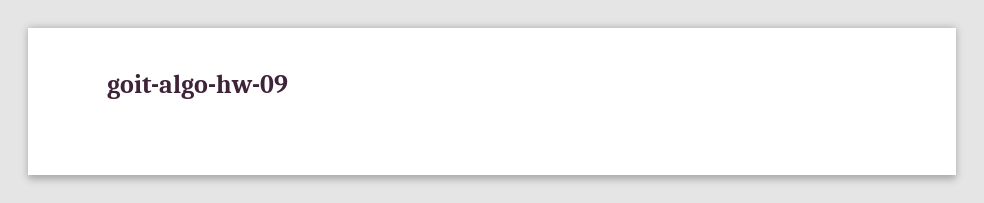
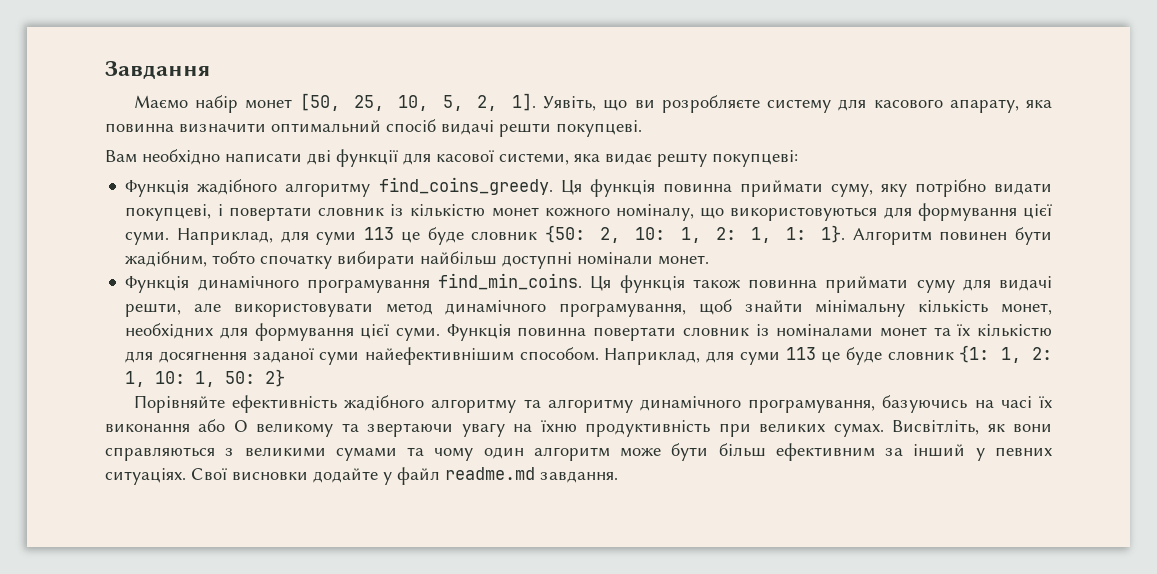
[107,74,288,99] goit-algo-hw-09 -> [105,61,210,79] [133,93,1052,113] [105,119,642,137] [105,149,798,167] [125,177,1052,197] [125,203,1052,221] [125,225,1053,245] [125,251,710,269] [125,273,1052,293] [125,299,1052,317] [125,323,1052,341] [125,345,1052,365] [125,369,286,387] [133,395,1053,413] [105,419,1052,437] [105,443,1052,461] [105,467,618,485] Завдання // Маємо набір монет [50, 25, 10, 5, 2, 1]. Уявіть, що ви розробляєте систему для касового апарату, яка повинна визначити оптимальний спосіб видачі решти покупцеві. // Вам необхідно написати дві функції для касової системи, яка видає решту покупцеві: // Функція жадібного алгоритму find_coins_greedy. Ця функція повинна приймати суму, яку потрібно видати покупцеві, і повертати словник із кількістю монет кожного номіналу, що використовуються для формування цієї суми. Наприклад, для суми 113 це буде словник {50: 2, 10: 1, 2: 1, 1: 1}. Алгоритм повинен бути жадібним, тобто спочатку вибирати найбільш доступні номінали монет. // Функція динамічного програмування find_min_coins. Ця функція також повинна приймати суму для видачі решти, але використовувати метод динамічного програмування, щоб знайти мінімальну кількість монет, необхідних для формування цієї суми. Функція повинна повертати словник із номіналами монет та їх кількістю для досягнення заданої суми найефективнішим способом. Наприклад, для суми 113 це буде словник {1: 1, 2: 1, 10: 1, 50: 2} // Порівняйте ефективність жадібного алгоритму та алгоритму динамічного програмування, базуючись на часі їх виконання або О великому та звертаючи увагу на їхню продуктивність при великих сумах. Висвітліть, як вони справляються з великими сумами та чому один алгоритм може бути більш ефективним за інший у певних ситуаціях. Свої висновки додайте у файл readme.md завдання.

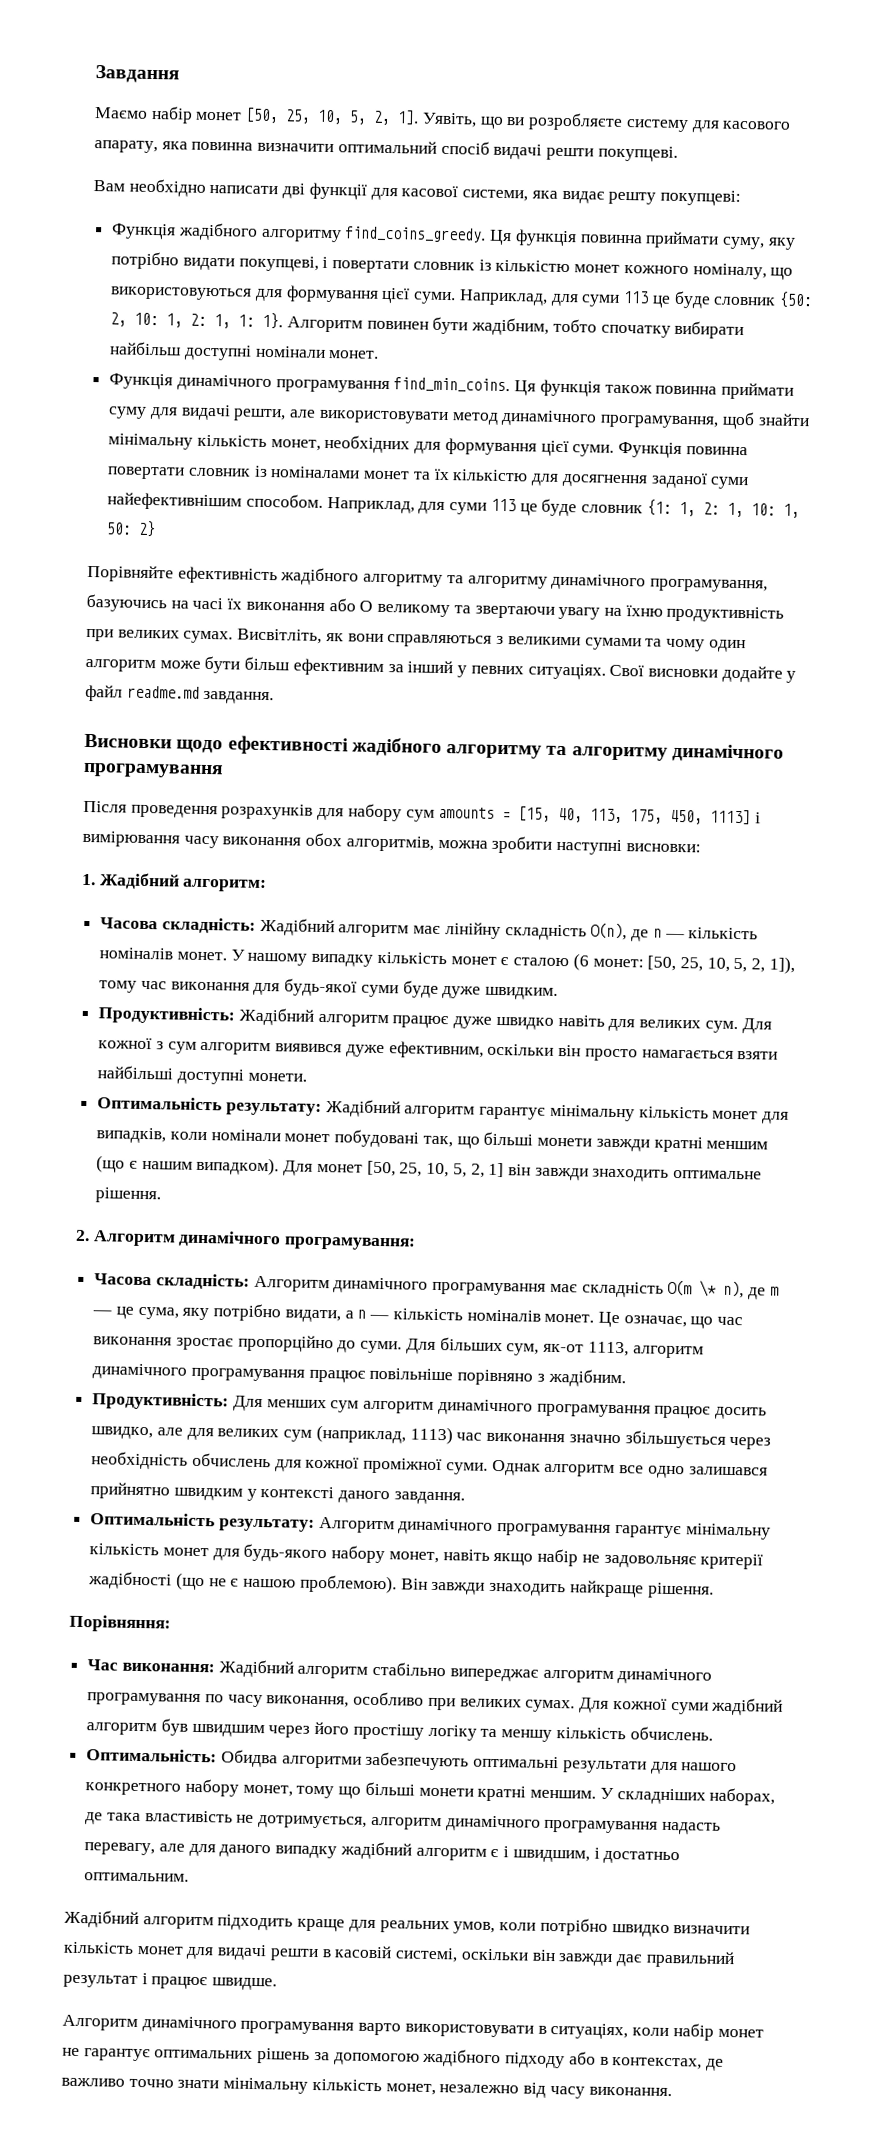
(618, 477) none -> [84,733,784,763] [83,762,224,779] [83,800,762,826] [82,830,701,856] [82,872,268,893] [100,917,759,942] [99,947,795,974] [99,978,559,1000] [98,1006,772,1034] [98,1037,779,1062] [97,1065,307,1085] [97,1096,790,1124] [96,1127,769,1153] [96,1155,763,1182] [95,1187,162,1204] [75,1229,417,1251] [94,1273,779,1300] [92,1303,744,1329] [93,1334,704,1359] [92,1363,626,1388] [92,1392,768,1420] [91,1424,772,1450] [91,1451,768,1479] [90,1482,465,1505] [90,1512,771,1540] [89,1543,764,1570] [88,1571,714,1599] [69,1614,171,1633] [87,1659,713,1685] [87,1691,784,1716] [86,1718,713,1743] [86,1748,738,1775] [85,1778,776,1806] [85,1810,722,1835] [84,1841,681,1865] [84,1872,190,1882] [64,1909,751,1938] [63,1941,735,1969] [63,1973,278,1991] [62,2014,764,2041] [62,2047,724,2071] [61,2077,672,2099] // Висновки щодо ефективності жадібного алгоритму та алгоритму динамічного програмування // Після проведення розрахунків для набору сум amounts = [15, 40, 113, 175, 450, 1113] і вимірювання часу виконання обох алгоритмів, можна зробити наступні висновки: // 1. Жадібний алгоритм: // Часова складність: Жадібний алгоритм має лінійну складність O(n), де n — кількість номіналів монет. У нашому випадку кількість монет є сталою (6 монет: [50, 25, 10, 5, 2, 1]), тому час виконання для будь-якої суми буде дуже швидким. // Продуктивність: Жадібний алгоритм працює дуже швидко навіть для великих сум. Для кожної з сум алгоритм виявився дуже ефективним, оскільки він просто намагається взяти найбільші доступні монети. // Оптимальність результату: Жадібний алгоритм гарантує мінімальну кількість монет для випадків, коли номінали монет побудовані так, що більші монети завжди кратні меншим (що є нашим випадком). Для монет [50, 25, 10, 5, 2, 1] він завжди знаходить оптимальне рішення. // 2. Алгоритм динамічного програмування: // Часова складність: Алгоритм динамічного програмування має складність O(m \* n), де m — це сума, яку потрібно видати, а n — кількість номіналів монет. Це означає, що час виконання зростає пропорційно до суми. Для більших сум, як-от 1113, алгоритм динамічного програмування працює повільніше порівняно з жадібним. // Продуктивність: Для менших сум алгоритм динамічного програмування працює досить швидко, але для великих сум (наприклад, 1113) час виконання значно збільшується через необхідність обчислень для кожної проміжної суми. Однак алгоритм все одно залишався прийнятно швидким у контексті даного завдання. // Оптимальність результату: Алгоритм динамічного програмування гарантує мінімальну кількість монет для будь-якого набору монет, навіть якщо набір не задовольняє критерії жадібності (що не є нашою проблемою). Він завжди знаходить найкраще рішення. // Порівняння: // Час виконання: Жадібний алгоритм стабільно випереджає алгоритм динамічного програмування по часу виконання, особливо при великих сумах. Для кожної суми жадібний алгоритм був швидшим через його простішу логіку та меншу кількість обчислень. // Оптимальність: Обидва алгоритми забезпечують оптимальні результати для нашого конкретного набору монет, тому що більші монети кратні меншим. У складніших наборах, де така властивість не дотримується, алгоритм динамічного програмування надасть перевагу, але для даного випадку жадібний алгоритм є і швидшим, і достатньо оптимальним. // Жадібний алгоритм підходить краще для реальних умов, коли потрібно швидко визначити кількість монет для видачі решти в касовій системі, оскільки він завжди дає правильний результат і працює швидше. // Алгоритм динамічного програмування варто використовувати в ситуаціях, коли набір монет не гарантує оптимальних рішень за допомогою жадібного підходу або в контекстах, де важливо точно знати мінімальну кількість монет, незалежно від часу виконання.

